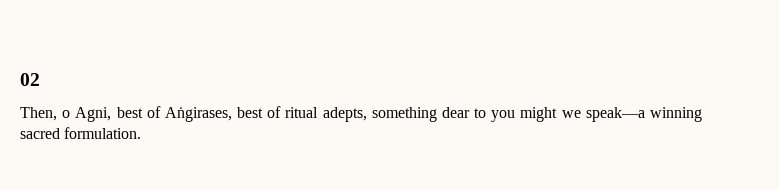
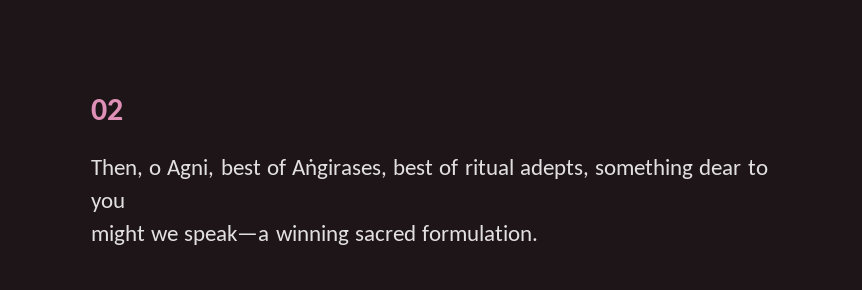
(516, 116) none -> (125, 204) //

